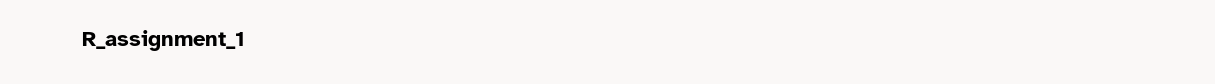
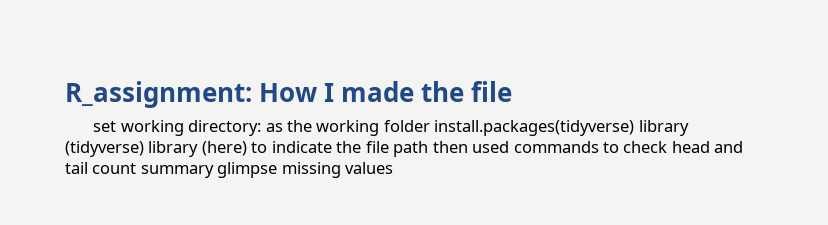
[82,30,245,51] R_assignment_1 -> [65,81,513,108] [93,120,689,136] [65,141,744,157] [65,162,394,178] R_assignment: How I made the file // set working directory: as the working folder install.packages(tidyverse) library (tidyverse) library (here) to indicate the file path then used commands to check head and tail count summary glimpse missing values

